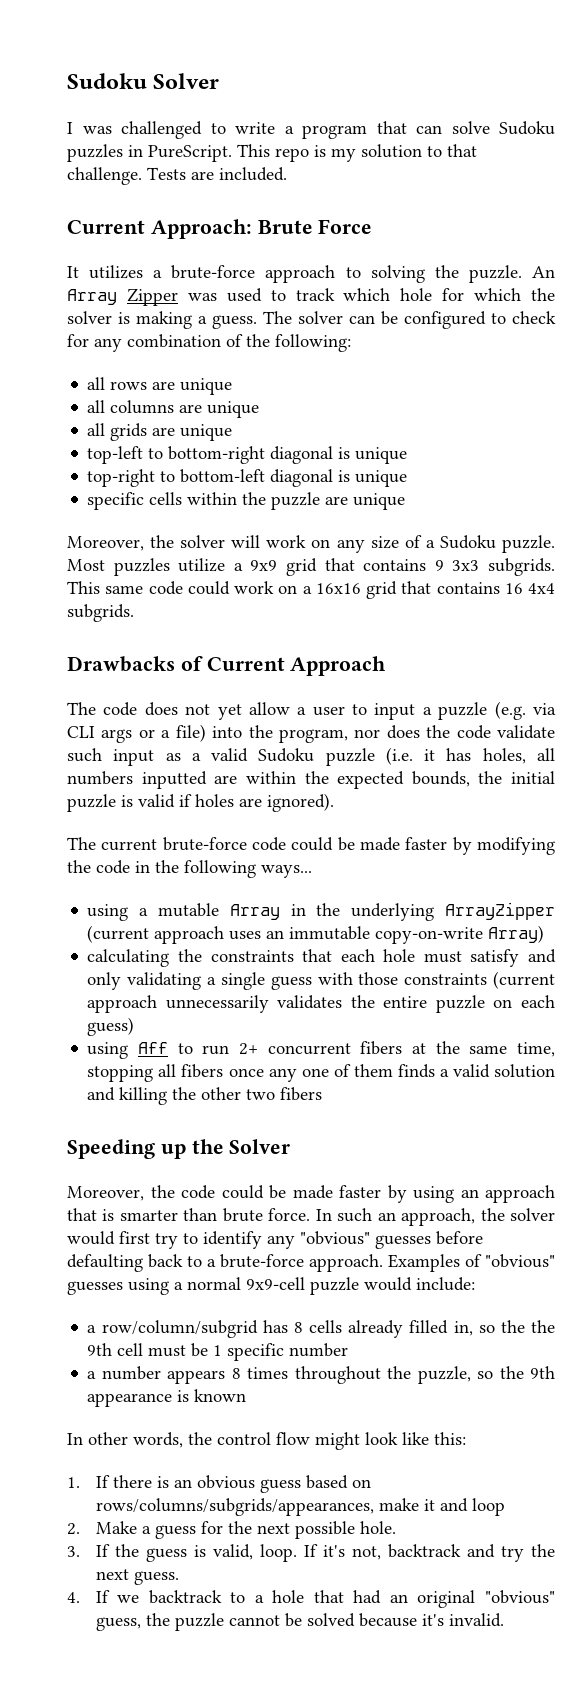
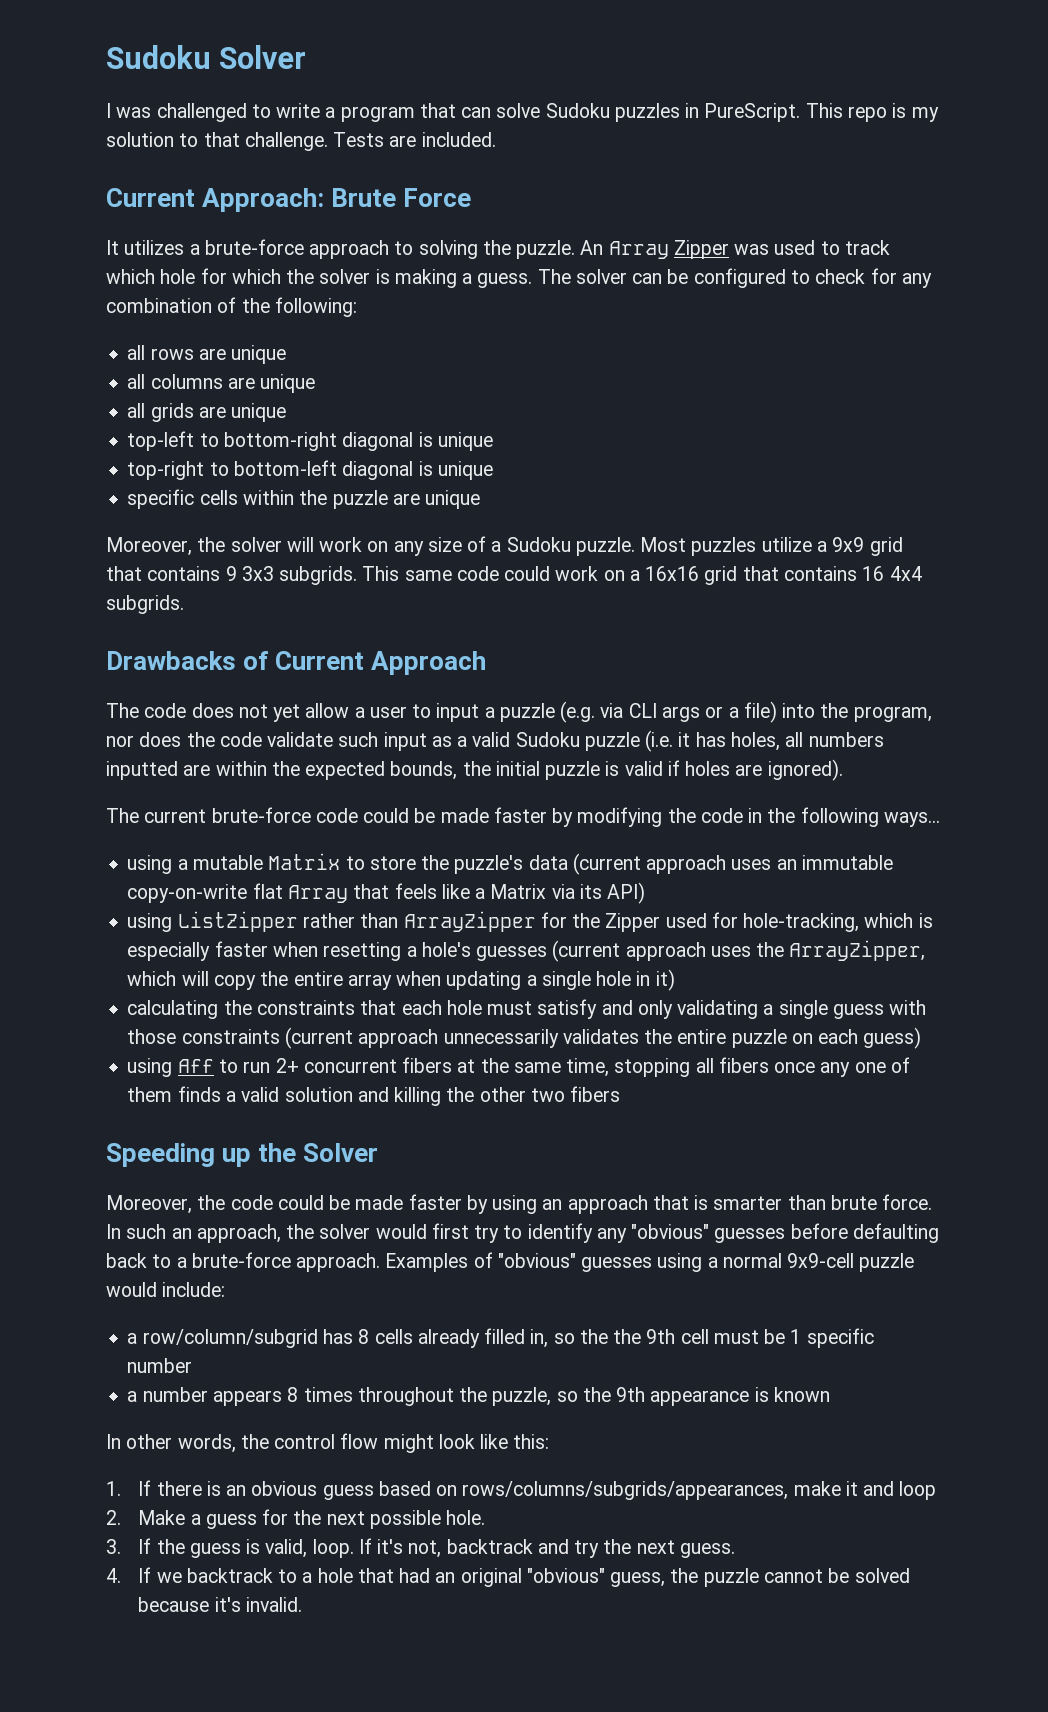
[229,902,555,921] Array in the underlying ArrayZipper -> [268,853,568,874] Matrix to store the puzzle's data
[488,925,545,943] Array) -> [252,882,646,904] [127,911,933,932] [127,940,926,962] [127,969,675,991] flat Array that feels like a Matrix via its API) // using ListZipper rather than ArrayZipper for the Zipper used for hole-tracking, which is especially faster when resetting a hole's guesses (current approach uses the ArrayZipper, which will copy the entire array when updating a single hole in it)

